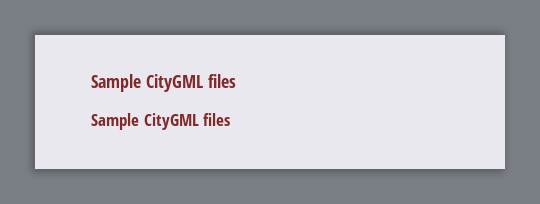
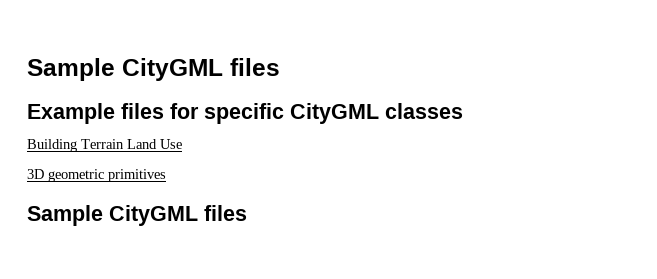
[91,74,236,92] Sample CityGML files -> [27,58,280,81] [27,103,463,124] [27,139,182,152] [27,169,166,182] Sample CityGML files // Example files for specific CityGML classes // Building Terrain Land Use // 3D geometric primitives

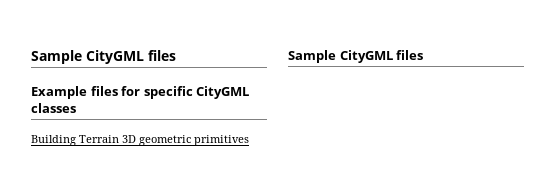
[127,139,182,149] Land Use // -> (119, 139) none

